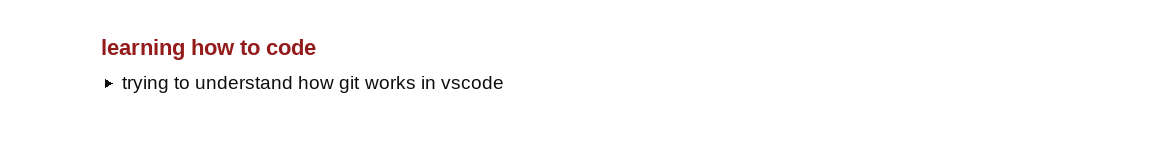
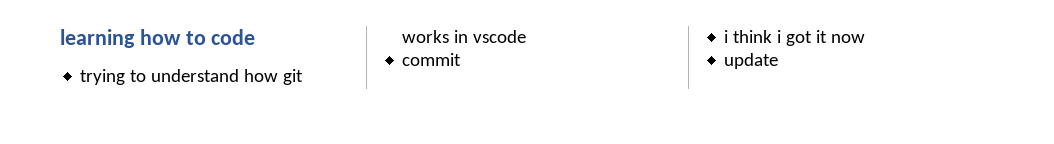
(504, 82) none -> [402,53,462,66] [724,30,866,46] [724,53,779,69] // commit // i think i got it now // update

